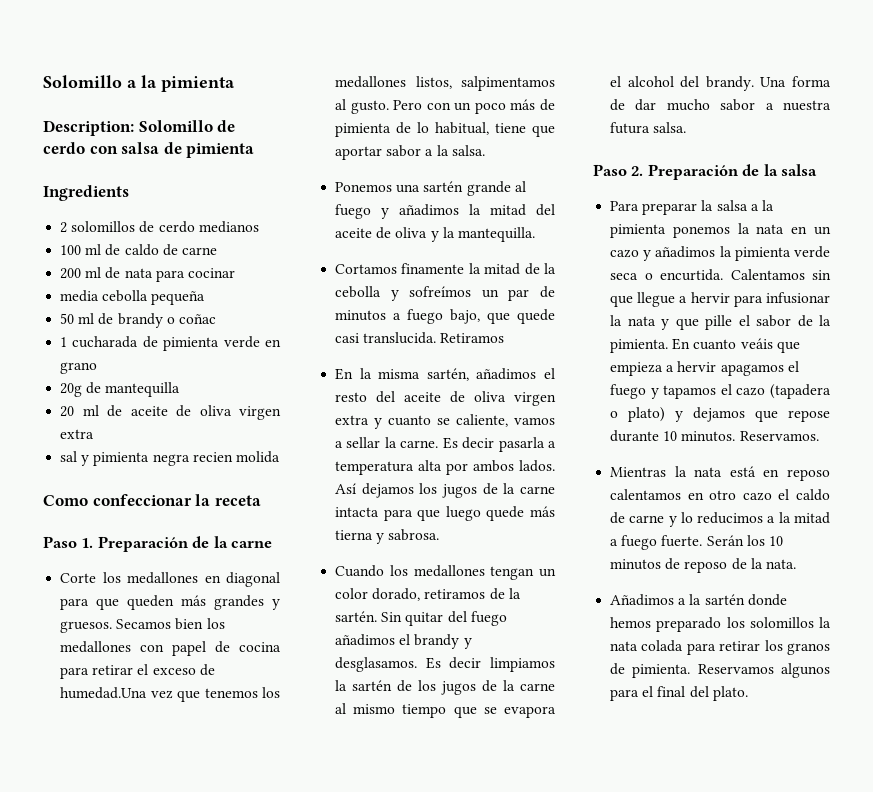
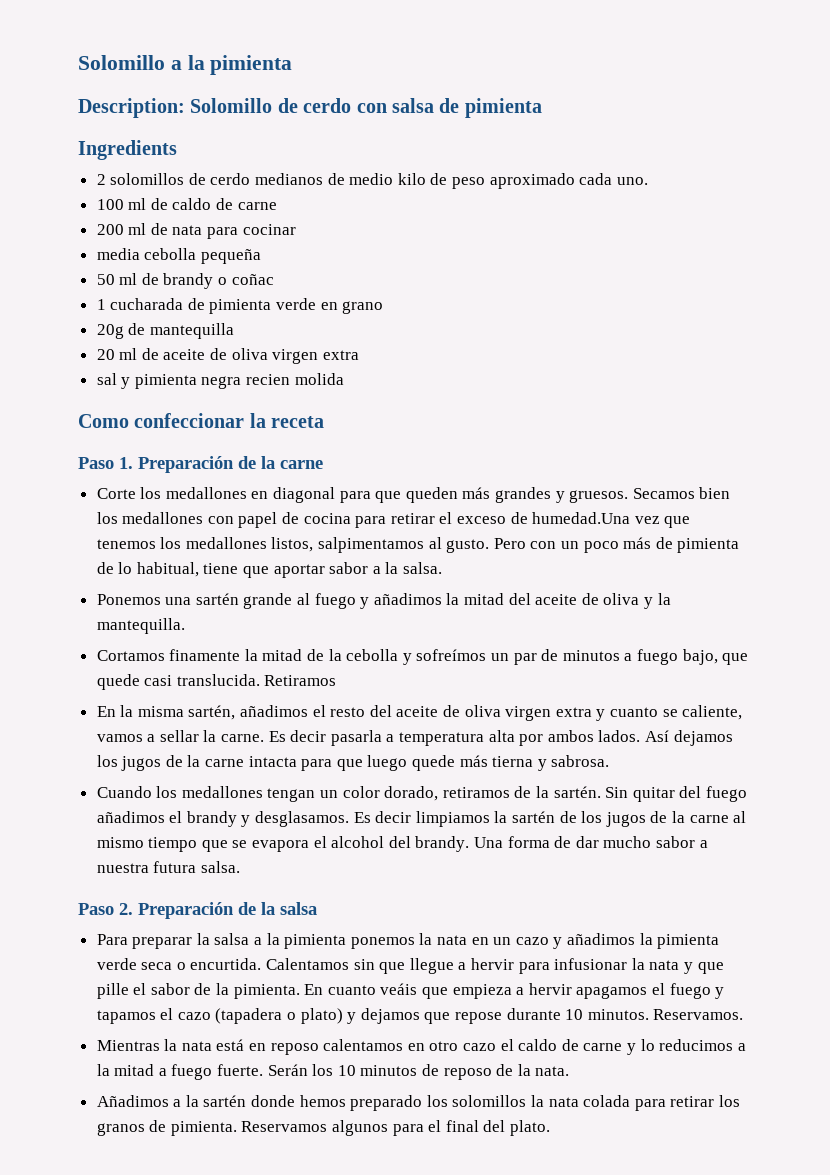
(259, 227) none -> [327,173,648,189] de medio kilo de peso aproximado cada uno.

